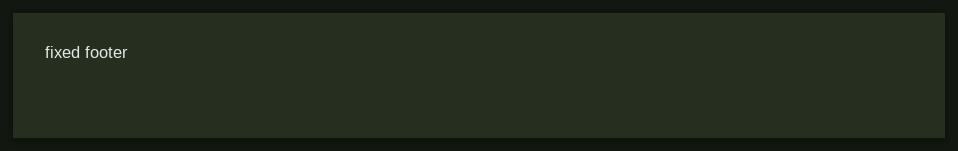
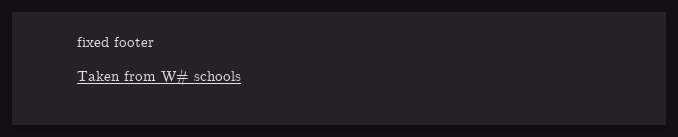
(128, 52) none -> [77,68,241,87] // Taken from W# schools

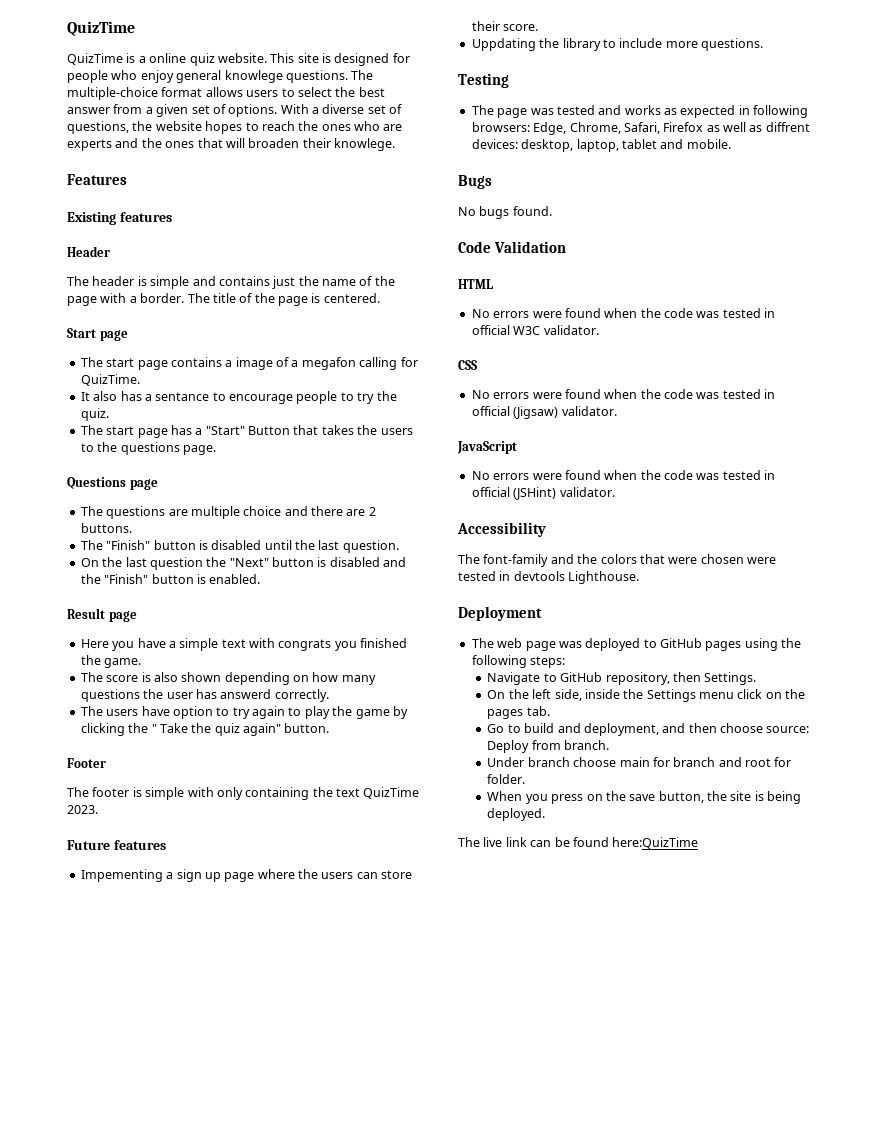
[77,37,154,47] [77,68,241,87] fixed footer // Taken from W# schools -> [67,21,135,36] [67,53,410,66] [67,70,374,83] [67,87,385,100] [67,104,403,117] [67,121,403,134] [67,138,395,151] [67,174,127,185] [67,212,172,225] [67,246,110,257] [67,276,395,289] [67,293,380,306] [67,328,128,341] [80,357,418,370] [80,374,140,386] [80,391,397,404] [80,408,109,421] [80,425,413,438] [80,442,216,455] [67,477,158,490] [80,506,376,519] [80,523,132,533] [80,540,399,553] [80,557,407,570] [80,574,261,584] [67,608,137,622] [80,638,408,651] [80,655,142,668] [80,672,376,685] [80,689,329,702] [80,706,408,719] [80,723,330,736] [67,758,106,768] [67,787,420,800] [67,805,98,814] [67,840,166,850] [80,869,413,882] [471,21,539,31] [471,38,763,51] [458,73,509,88] [471,105,809,118] [471,122,810,135] [471,139,731,152] [458,175,492,189] [458,206,552,219] [458,241,566,253] [458,279,493,289] [471,308,776,318] [471,325,599,335] [458,360,477,370] [471,389,776,399] [471,406,617,419] [457,441,517,454] [471,470,776,480] [471,487,615,500] [457,522,546,537] [458,554,776,567] [458,571,640,584] [458,606,542,621] [471,638,802,651] [471,655,566,668] [487,672,757,685] [487,689,806,702] [487,706,550,719] [487,723,810,736] [487,740,610,753] [487,757,792,767] [487,774,526,784] [487,791,802,804] [487,808,546,821] [458,837,699,849] QuizTime // QuizTime is a online quiz website. This site is designed for people who enjoy general knowlege questions. The multiple-choice format allows users to select the best answer from a given set of options. With a diverse set of questions, the website hopes to reach the ones who are experts and the ones that will broaden their knowlege. // Features // Existing features // Header // The header is simple and contains just the name of the page with a border. The title of the page is centered. // Start page // The start page contains a image of a megafon calling for QuizTime. // It also has a sentance to encourage people to try the quiz. // The start page has a "Start" Button that takes the users to the questions page. // Questions page // The questions are multiple choice and there are 2 buttons. // The "Finish" button is disabled until the last question. // On the last question the "Next" button is disabled and the "Finish" button is enabled. // Result page // Here you have a simple text with congrats you finished the game. // The score is also shown depending on how many questions the user has answerd correctly. // The users have option to try again to play the game by clicking the " Take the quiz again" button. // Footer // The footer is simple with only containing the text QuizTime 2023. // Future features // Impementing a sign up page where the users can store their score. // Uppdating the library to include more questions. // Testing // The page was tested and works as expected in following browsers: Edge, Chrome, Safari, Firefox as well as diffrent devices: desktop, laptop, tablet and mobile. // Bugs // No bugs found. // Code Validation // HTML // No errors were found when the code was tested in official W3C validator. // CSS // No errors were found when the code was tested in official (Jigsaw) validator. // JavaScript // No errors were found when the code was tested in official (JSHint) validator. // Accessibility // The font-family and the colors that were chosen were tested in devtools Lighthouse. // Deployment // The web page was deployed to GitHub pages using the following steps: // Navigate to GitHub repository, then Settings. // On the left side, inside the Settings menu click on the pages tab. // Go to build and deployment, and then choose source: Deploy from branch. // Under branch choose main for branch and root for folder. // When you press on the save button, the site is being deployed. // The live link can be found here:QuizTime

